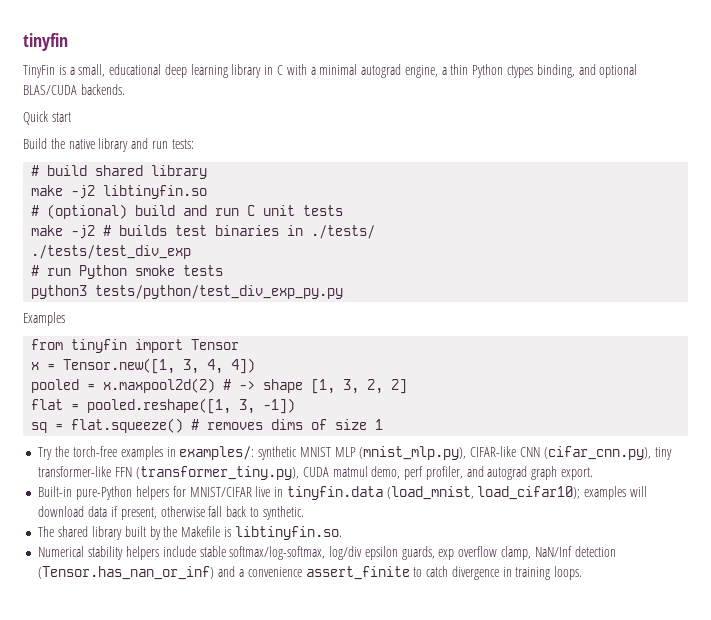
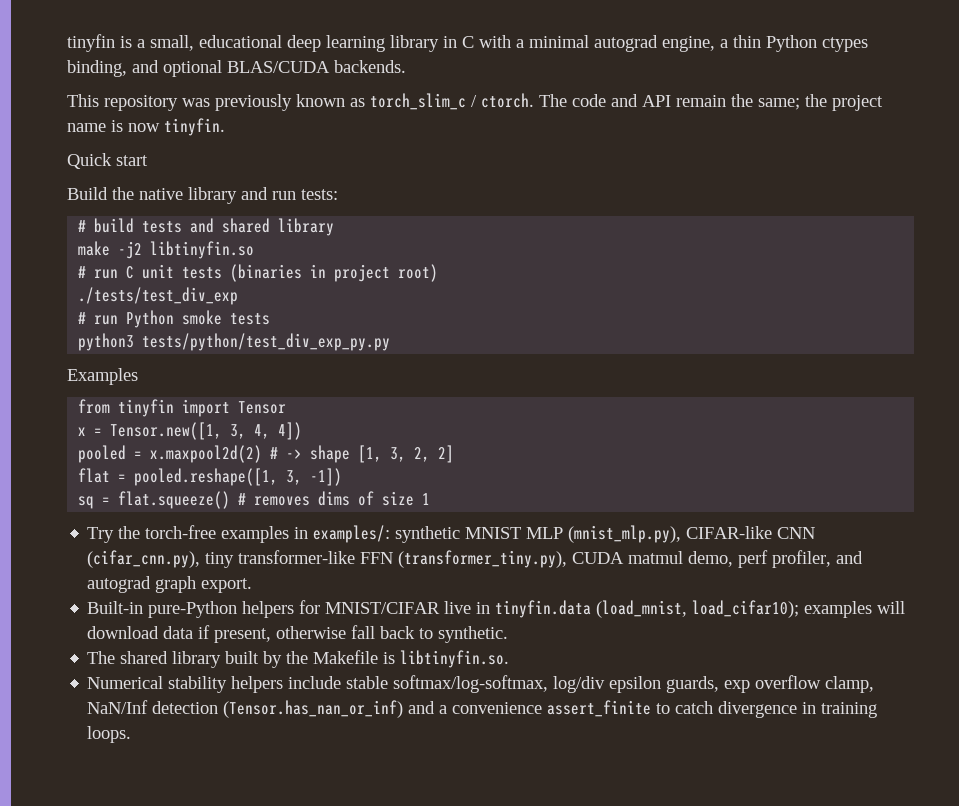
[23,33,68,51] [23,65,55,78] tinyfin // TinyFin -> [67,34,115,52] tinyfin
(125, 89) none -> [67,93,883,111] [67,118,225,136] // This repository was previously known as torch_slim_c / ctorch. The code and API remain the same; the project name is now tinyfin.
(88, 170) none -> [142,218,215,233] tests and
[47,204,208,219] (optional) build and -> (87, 272) none
[31,225,376,239] // make -j2 # builds test binaries in ./tests/ -> [230,264,439,282] (binaries in project root)

